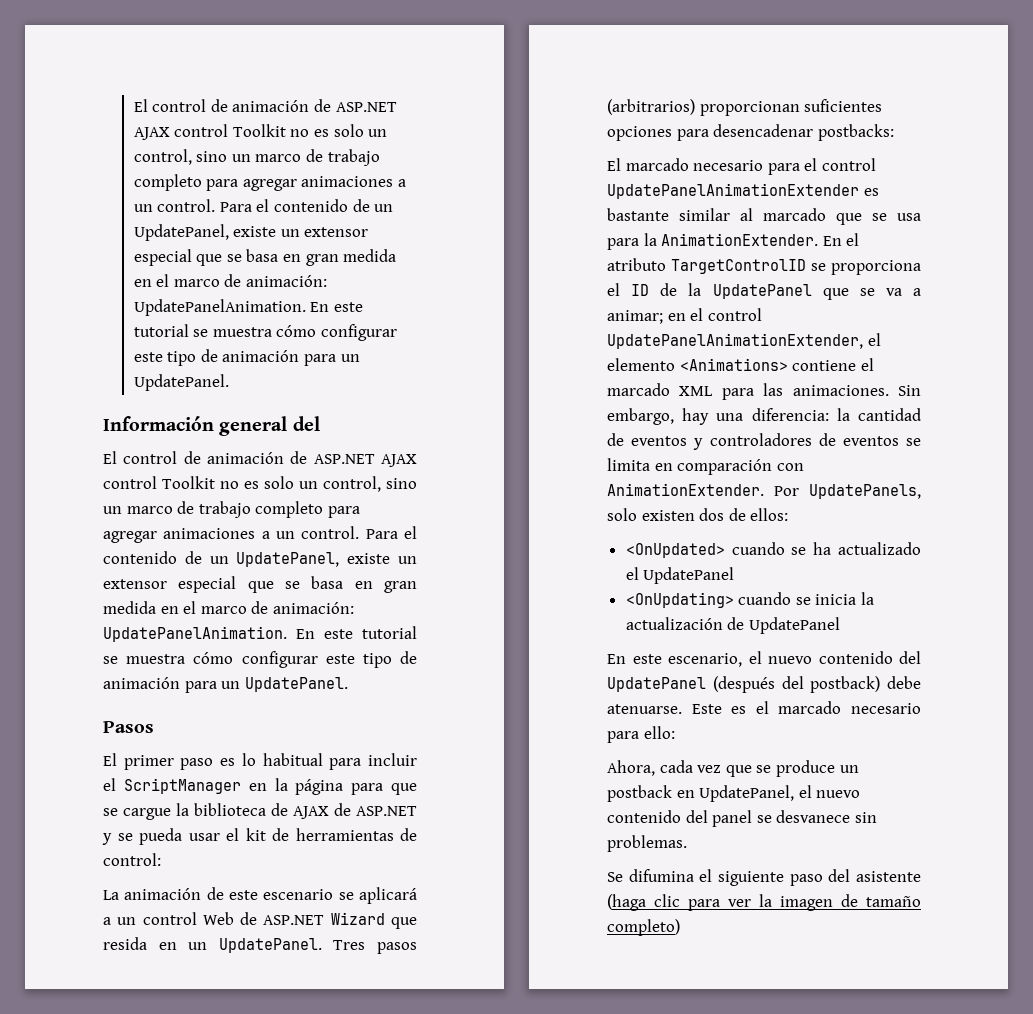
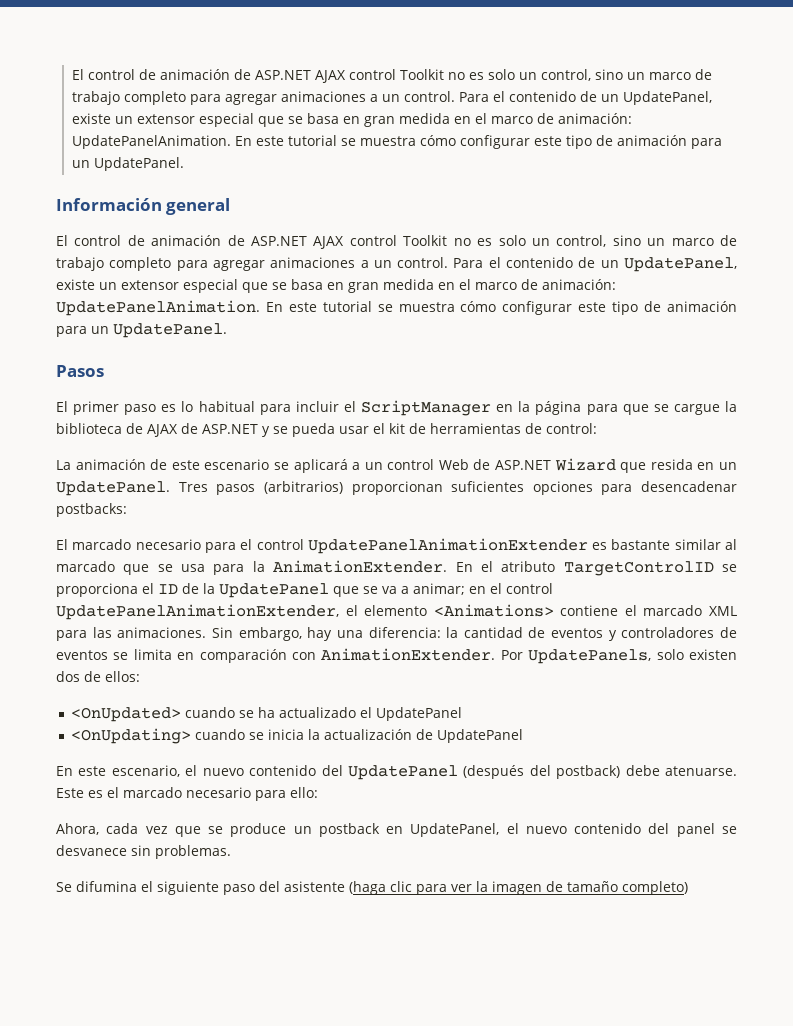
[292,416,320,431] del -> (231, 206) none

